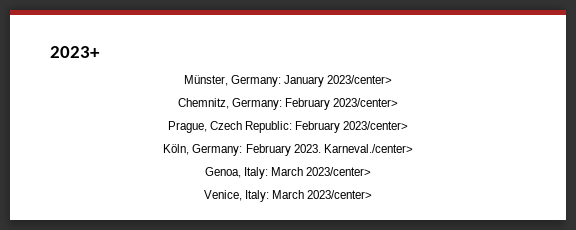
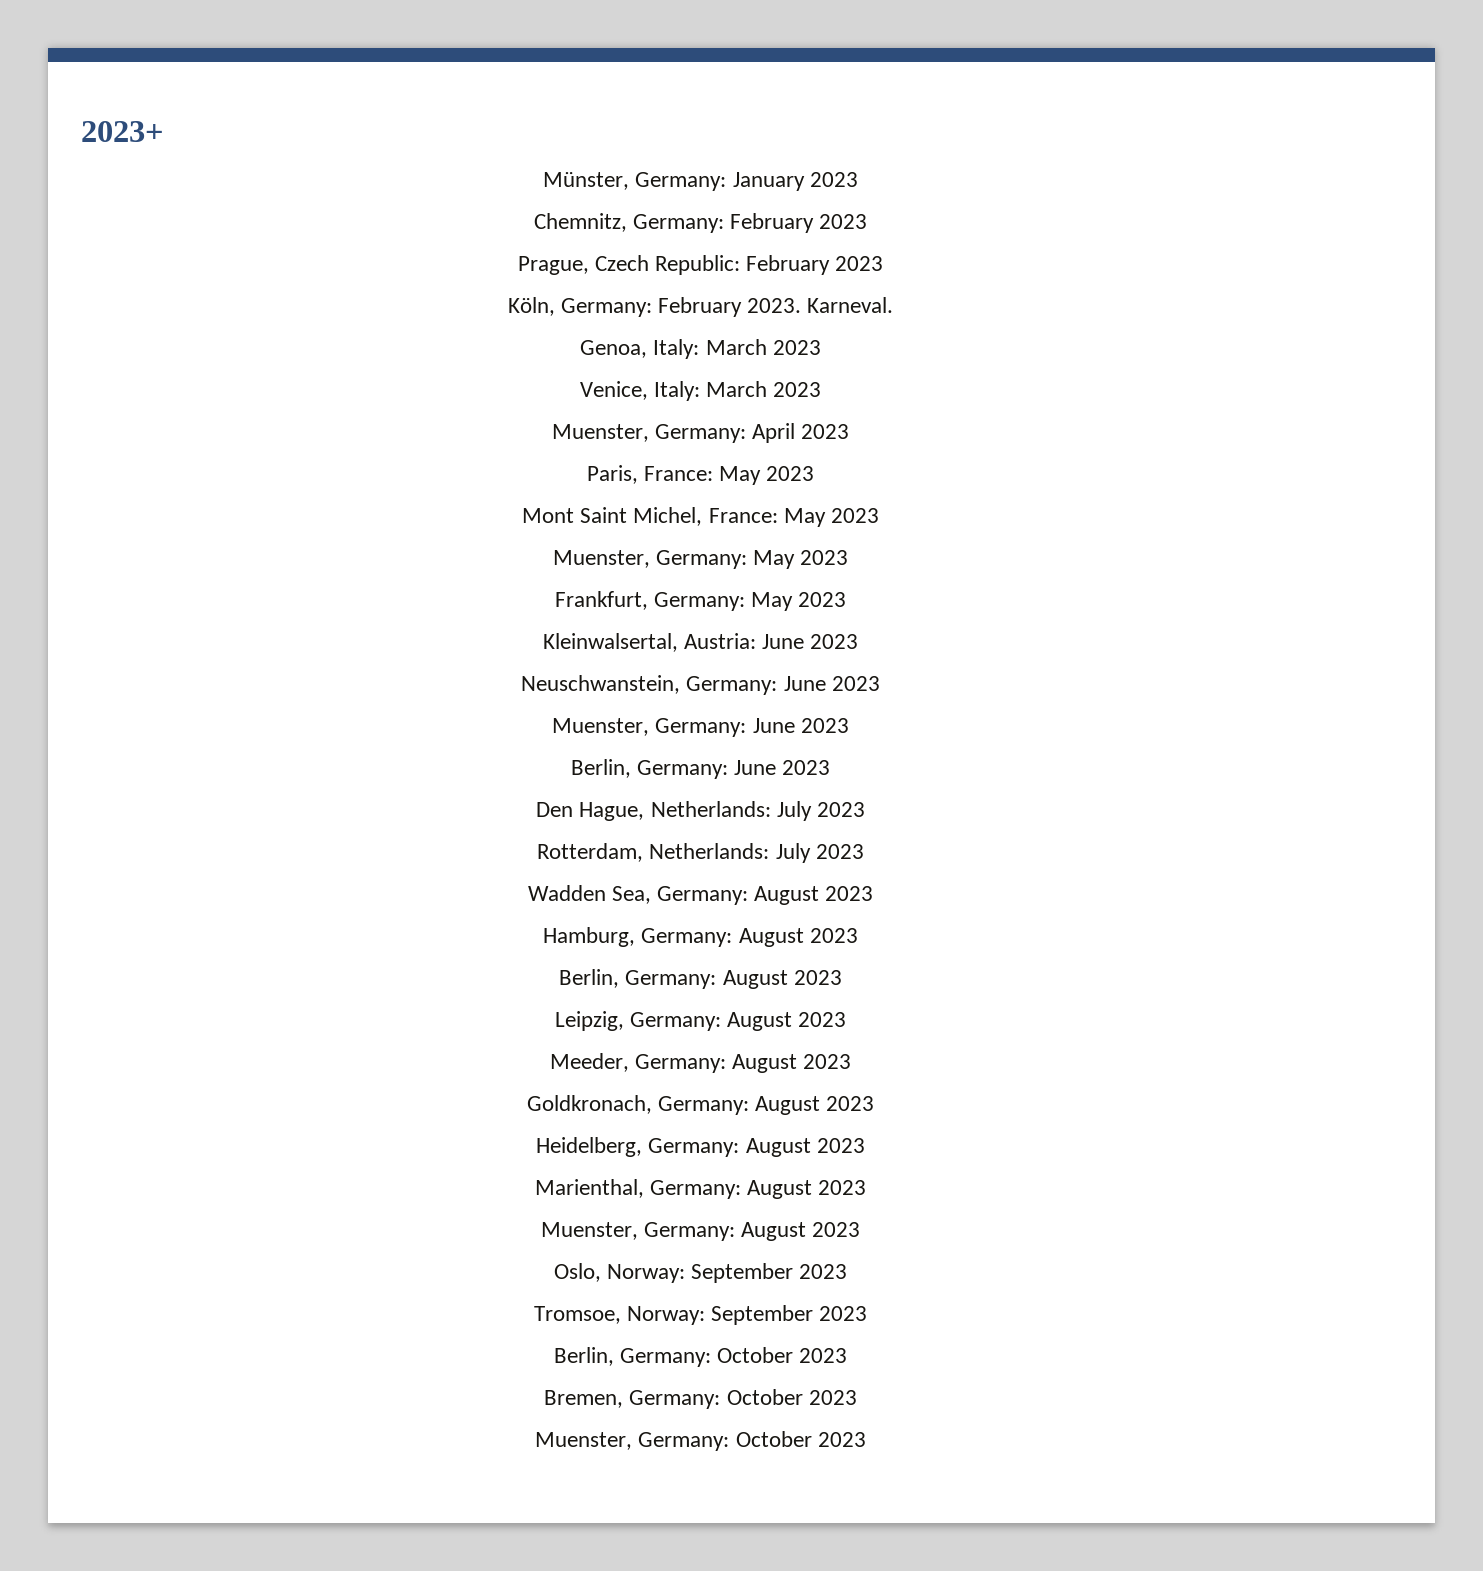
[327,75,393,84] 2023/center> -> [809,172,858,187] 2023
[333,98,399,107] 2023/center> -> [819,214,868,229] 2023
[343,121,409,130] 2023/center> -> [835,256,884,271] 2023
[323,144,413,153] Karneval./center> -> [807,297,894,313] Karneval.
[306,167,372,176] 2023/center> -> [772,340,821,355] 2023
[307,190,373,199] 2023/center> -> [773,382,822,397] [551,423,850,443] [586,465,815,485] [521,507,880,527] [552,550,849,569] [554,591,847,611] [542,633,859,652] [521,675,880,695] [552,718,849,737] [570,759,831,779] [536,801,865,821] [537,843,864,863] [527,885,874,905] [543,927,858,947] [559,969,842,989] [554,1011,847,1031] [549,1053,852,1073] [526,1095,875,1115] [536,1137,865,1157] [534,1179,867,1199] [540,1222,861,1241] [553,1263,848,1283] [533,1305,868,1325] [553,1347,848,1367] [544,1389,857,1409] [535,1431,866,1451] 2023 // Muenster, Germany: April 2023 // Paris, France: May 2023 // Mont Saint Michel, France: May 2023 // Muenster, Germany: May 2023 // Frankfurt, Germany: May 2023 // Kleinwalsertal, Austria: June 2023 // Neuschwanstein, Germany: June 2023 // Muenster, Germany: June 2023 // Berlin, Germany: June 2023 // Den Hague, Netherlands: July 2023 // Rotterdam, Netherlands: July 2023 // Wadden Sea, Germany: August 2023 // Hamburg, Germany: August 2023 // Berlin, Germany: August 2023 // Leipzig, Germany: August 2023 // Meeder, Germany: August 2023 // Goldkronach, Germany: August 2023 // Heidelberg, Germany: August 2023 // Marienthal, Germany: August 2023 // Muenster, Germany: August 2023 // Oslo, Norway: September 2023 // Tromsoe, Norway: September 2023 // Berlin, Germany: October 2023 // Bremen, Germany: October 2023 // Muenster, Germany: October 2023

